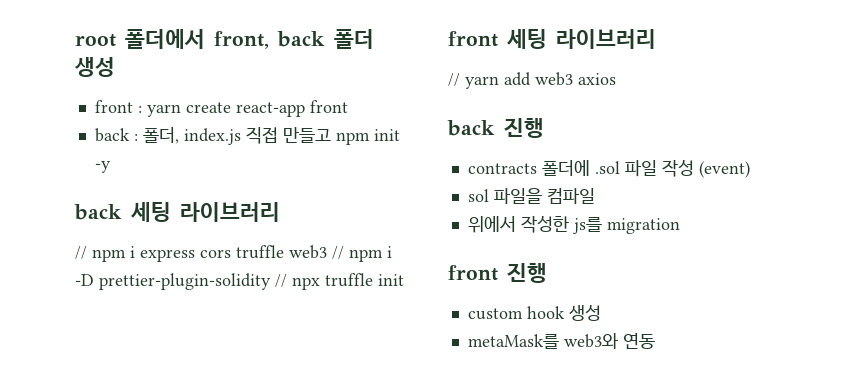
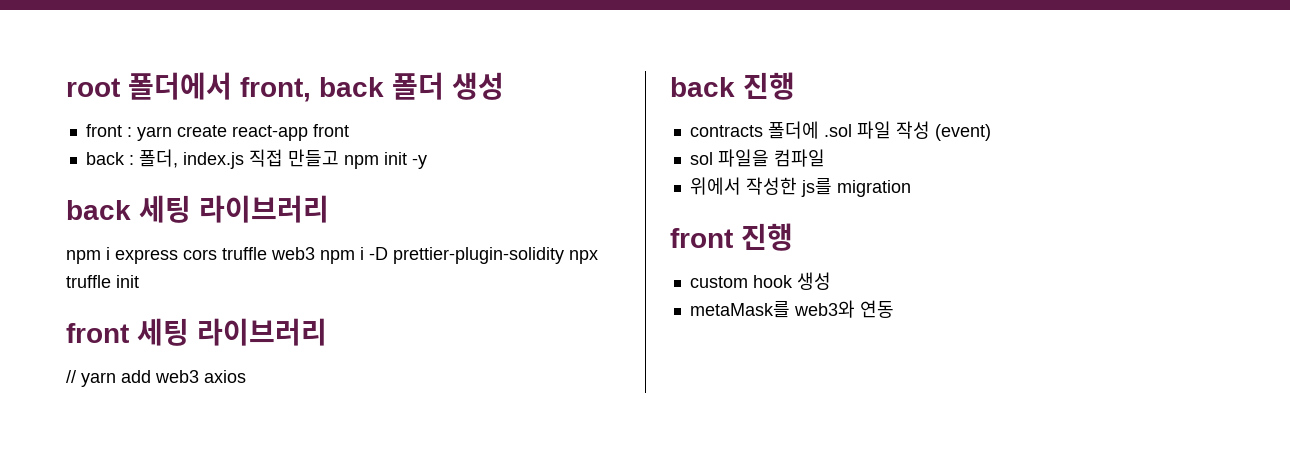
[75,246,87,259] // -> (329, 209) none
[332,246,344,259] // -> (315, 253) none
[275,274,287,287] // -> (564, 255) none

